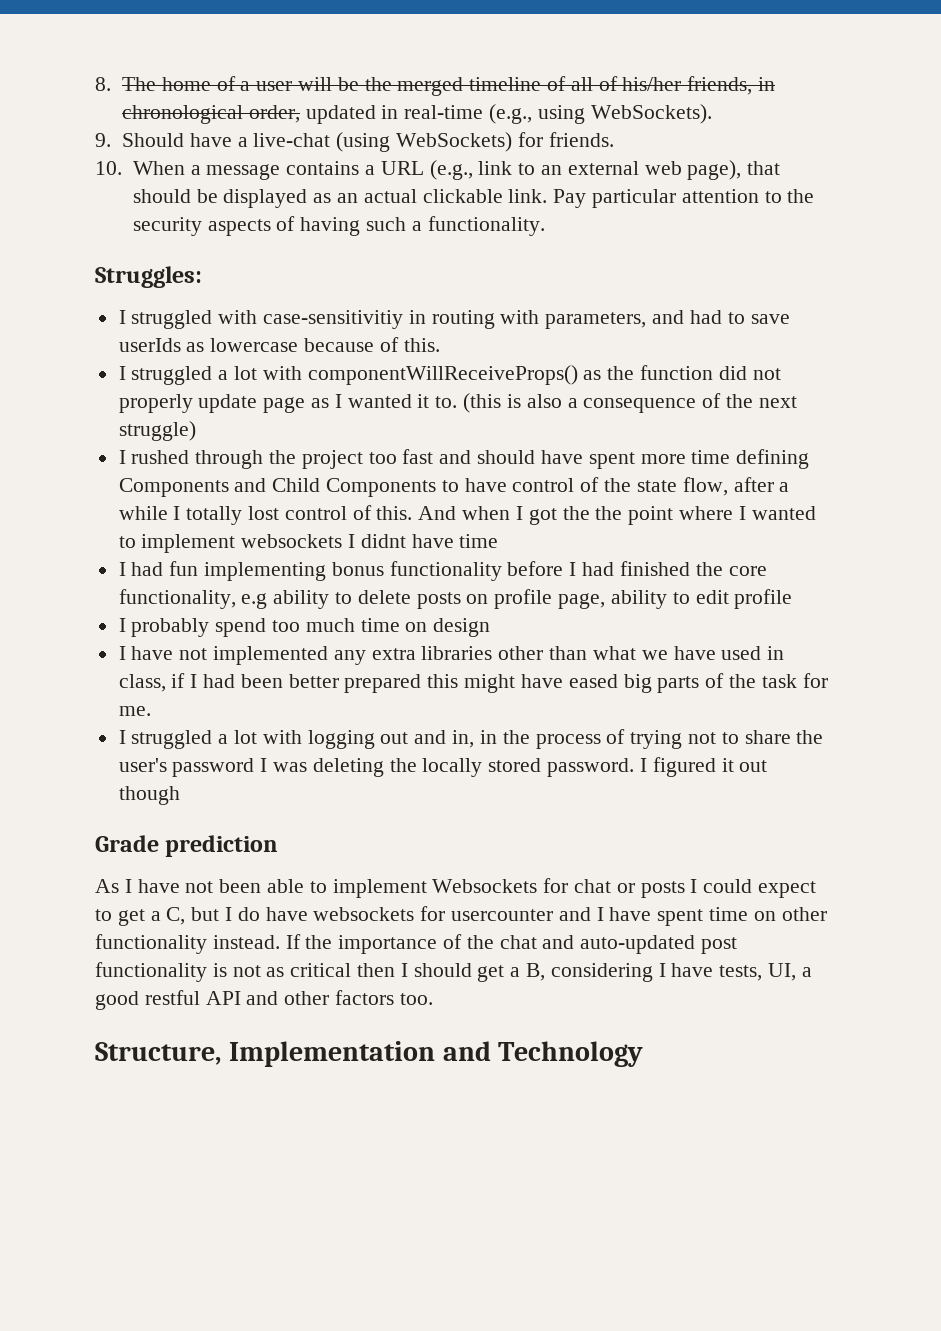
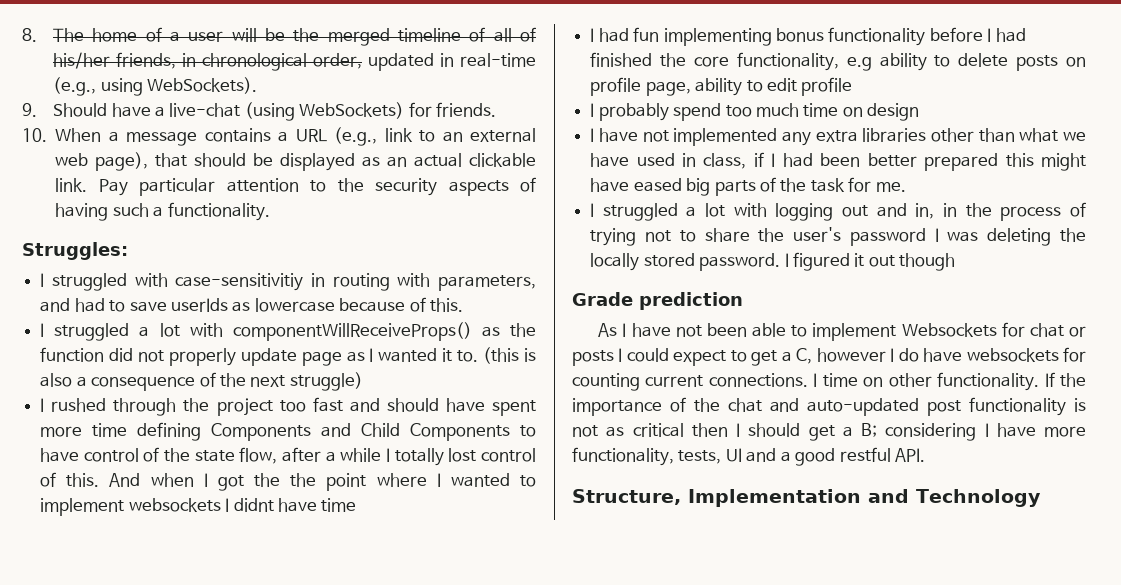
[191,907,220,921] but -> [816,348,886,362] however
[451,907,704,926] usercounter and I have spent -> [572,373,818,391] counting current connections. I
[95,934,280,954] functionality instead. -> [937,372,1040,391] functionality.
[526,963,546,981] B, -> [861,423,877,437] B;
[719,963,812,981] [95,990,433,1010] tests, UI, a good restful API and other factors too. -> [1044,426,1086,437] [572,447,926,466] more functionality, tests, UI and a good restful API.

